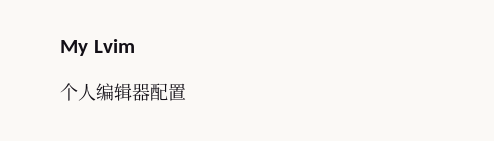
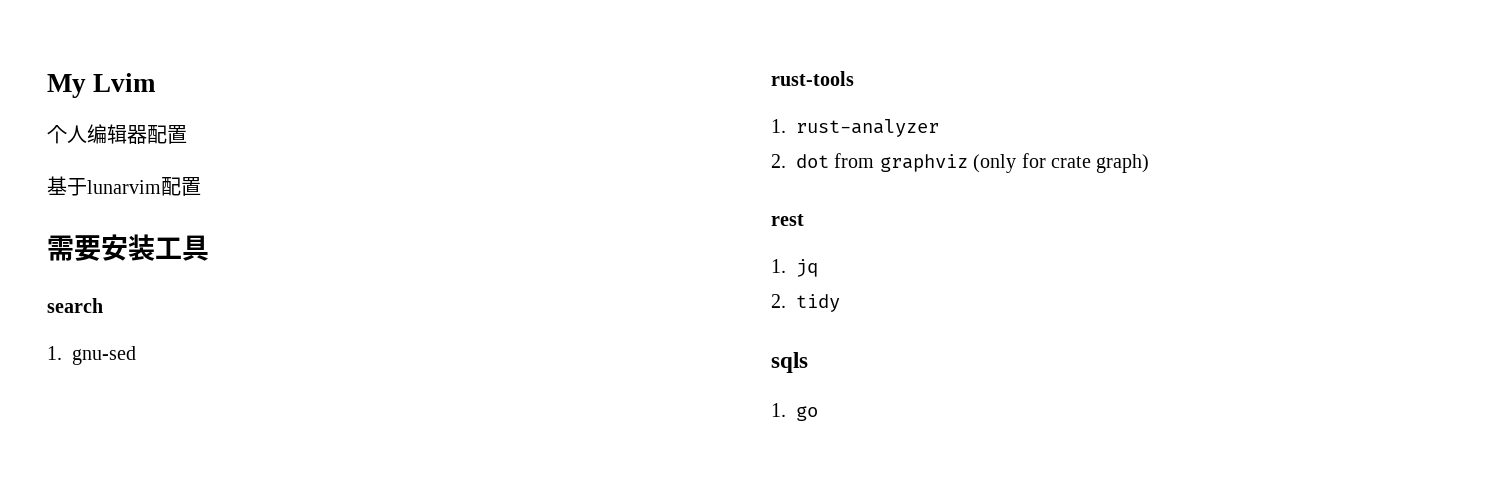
(186, 92) none -> [47,176,201,196] [47,234,209,261] [47,298,103,313] [47,346,136,365] [771,71,854,86] [771,119,939,137] [771,153,1150,173] [771,214,804,226] [771,259,818,277] [771,294,840,312] [771,352,808,373] [771,403,818,421] // 基于lunarvim配置 // 需要安装工具 // search // 1. gnu-sed // rust-tools // 1. rust-analyzer // 2. dot from graphviz (only for crate graph) // rest // 1. jq // 2. tidy // sqls // 1. go

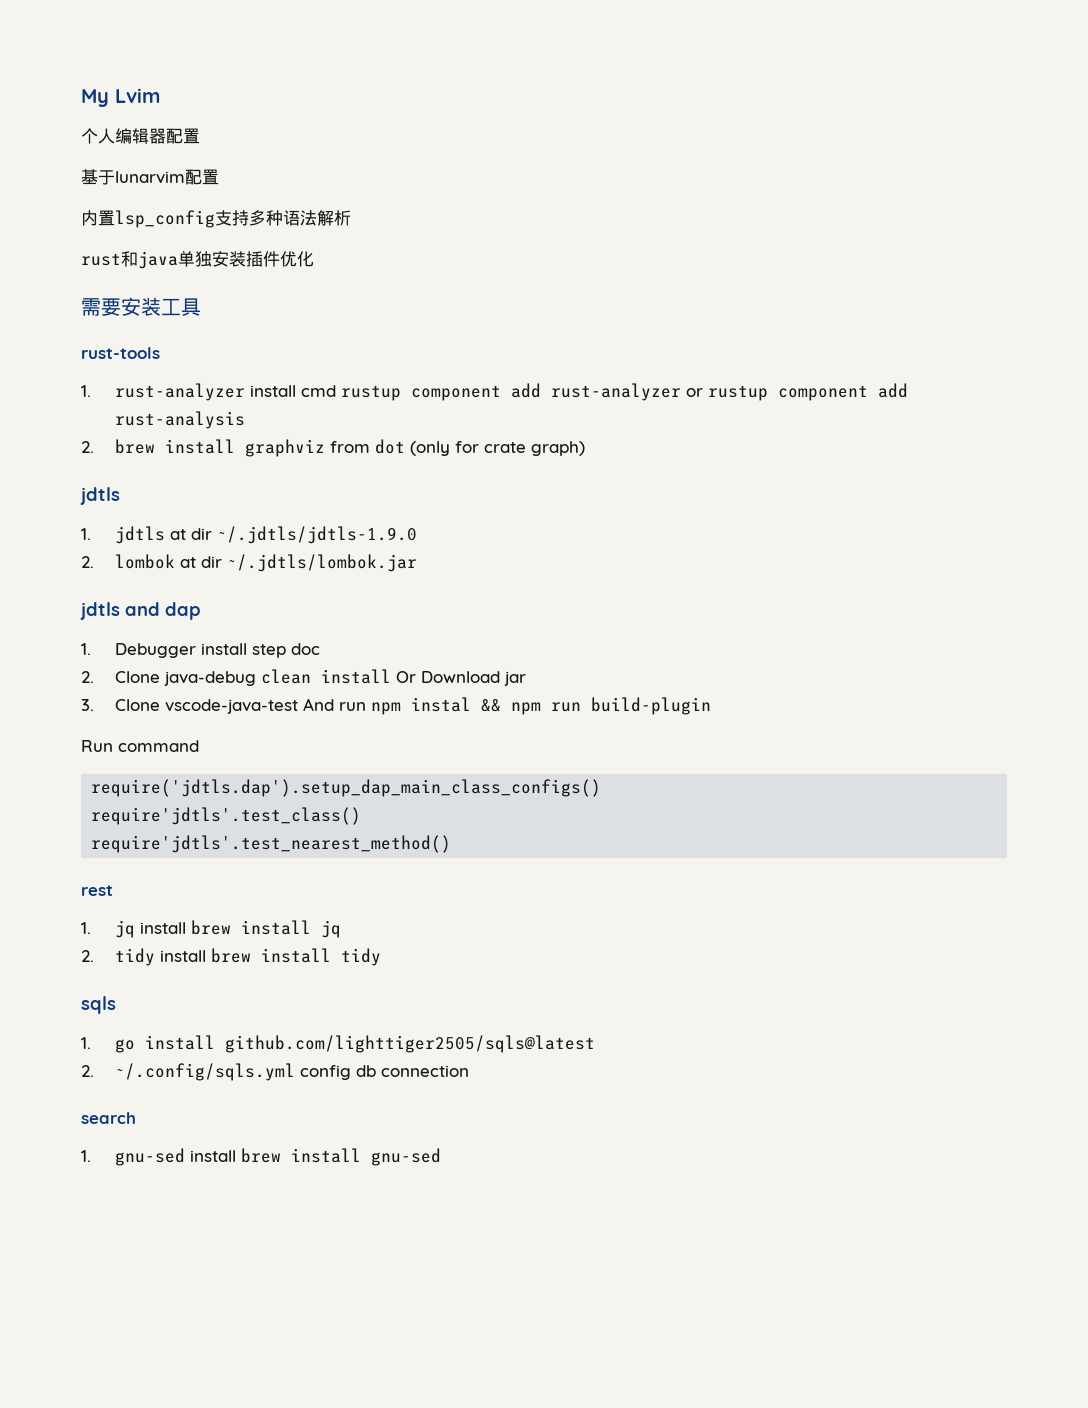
(201, 186) none -> [81,210,351,228] [81,251,314,269] // 内置lsp_config支持多种语法解析 // rust和java单独安装插件优化
[47,298,103,313] [47,346,136,365] // search // 1. gnu-sed -> (201, 307) none
[771,153,1150,173] [771,214,804,226] [771,259,818,277] [771,294,840,312] [771,352,808,373] [771,403,818,421] // 2. dot from graphviz (only for crate graph) // rest // 1. jq // 2. tidy // sqls // 1. go -> [249,383,908,401] [114,411,245,429] [81,439,585,457] [80,487,120,505] [81,526,417,544] [81,554,417,572] [80,602,201,620] [81,643,320,658] [81,669,526,686] [81,697,711,715] [81,740,199,752] [91,779,602,797] [91,807,362,825] [91,835,452,853] [81,885,113,896] [81,920,341,938] [81,948,381,966] [81,996,116,1014] [81,1035,595,1053] [81,1063,469,1081] [81,1112,136,1124] [81,1148,441,1166] install cmd rustup component add rust-analyzer or rustup component add rust-analysis // 2. brew install graphviz from dot (only for crate graph) // jdtls // 1. jdtls at dir ~/.jdtls/jdtls-1.9.0 // 2. lombok at dir ~/.jdtls/lombok.jar // jdtls and dap // 1. Debugger install step doc // 2. Clone java-debug clean install Or Download jar // 3. Clone vscode-java-test And run npm instal && npm run build-plugin // Run command // require('jdtls.dap').setup_dap_main_class_configs() // require'jdtls'.test_class() // require'jdtls'.test_nearest_method() // rest // 1. jq install brew install jq // 2. tidy install brew install tidy // sqls // 1. go install github.com/lighttiger2505/sqls@latest // 2. ~/.config/sqls.yml config db connection // search // 1. gnu-sed install brew install gnu-sed

